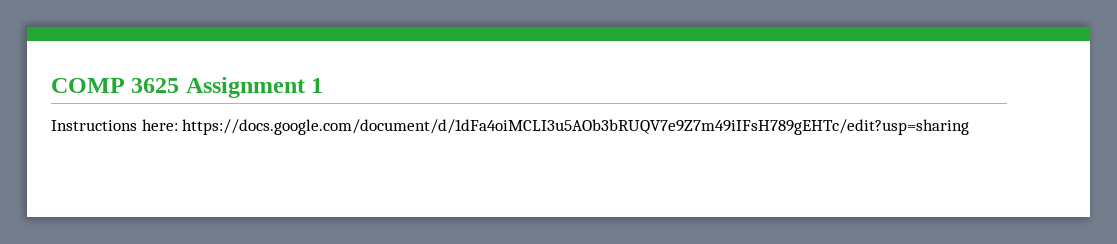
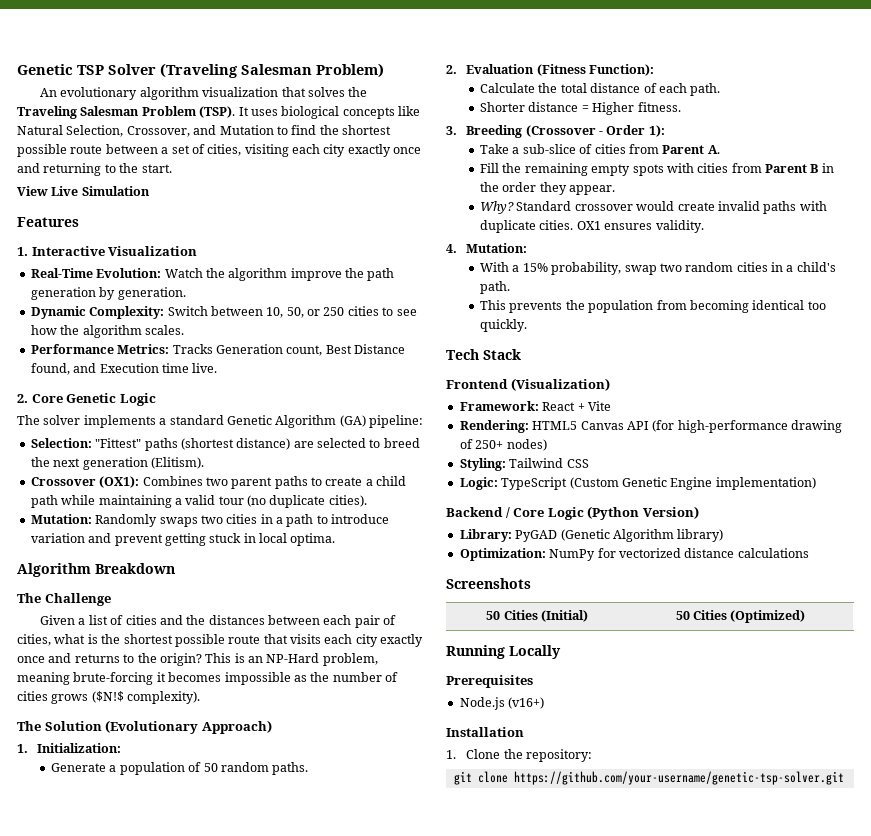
[51,77,324,98] [51,119,970,135] COMP 3625 Assignment 1 // Instructions here: https://docs.google.com/document/d/1dFa4oiMCLI3u5AOb3bRUQV7e9Z7m49iIFsH789gEHTc/edit?usp=sharing -> [17,63,384,78] [40,87,368,100] [17,106,420,119] [17,125,391,137] [17,144,422,157] [17,163,172,176] [17,186,150,196] [17,217,79,227] [17,246,198,256] [30,268,395,281] [30,287,186,300] [30,306,417,319] [30,325,184,338] [30,344,405,356] [30,363,218,375] [17,393,156,406] [17,415,423,428] [30,438,420,451] [30,457,204,470] [30,476,407,489] [30,495,367,508] [30,514,390,527] [30,533,336,546] [17,563,175,577] [17,593,111,606] [40,615,397,628] [17,634,424,647] [17,653,378,666] [17,672,398,685] [17,691,201,704] [17,720,272,734] [17,743,122,753] [51,762,309,775] [446,64,655,76] [480,83,721,96] [480,102,681,115] [446,125,665,138] [480,144,720,154] [480,163,834,176] [480,182,616,195] [480,201,827,214] [480,220,704,233] [446,243,528,253] [480,262,836,275] [480,281,511,294] [480,300,826,313] [480,319,528,332] [446,349,521,360] [446,378,610,391] [459,401,611,411] [459,420,842,433] [459,439,547,451] [459,458,589,471] [459,477,816,490] [446,506,699,520] [459,529,724,542] [459,548,809,561] [446,578,531,589] [486,610,588,622] [675,610,806,623] [446,645,561,659] [446,675,533,688] [459,697,545,710] [446,727,524,737] [446,749,593,762] [453,771,844,785] Genetic TSP Solver (Traveling Salesman Problem) // An evolutionary algorithm visualization that solves the Traveling Salesman Problem (TSP). It uses biological concepts like Natural Selection, Crossover, and Mutation to find the shortest possible route between a set of cities, visiting each city exactly once and returning to the start. // View Live Simulation // Features // 1. Interactive Visualization // Real-Time Evolution: Watch the algorithm improve the path generation by generation. // Dynamic Complexity: Switch between 10, 50, or 250 cities to see how the algorithm scales. // Performance Metrics: Tracks Generation count, Best Distance found, and Execution time live. // 2. Core Genetic Logic // The solver implements a standard Genetic Algorithm (GA) pipeline: // Selection: "Fittest" paths (shortest distance) are selected to breed the next generation (Elitism). // Crossover (OX1): Combines two parent paths to create a child path while maintaining a valid tour (no duplicate cities). // Mutation: Randomly swaps two cities in a path to introduce variation and prevent getting stuck in local optima. // Algorithm Breakdown // The Challenge // Given a list of cities and the distances between each pair of cities, what is the shortest possible route that visits each city exactly once and returns to the origin? This is an NP-Hard problem, meaning brute-forcing it becomes impossible as the number of cities grows ($N!$ complexity). // The Solution (Evolutionary Approach) // 1. Initialization: // Generate a population of 50 random paths. // 2. Evaluation (Fitness Function): // Calculate the total distance of each path. // Shorter distance = Higher fitness. // 3. Breeding (Crossover - Order 1): // Take a sub-slice of cities from Parent A. // Fill the remaining empty spots with cities from Parent B in the order they appear. // Why? Standard crossover would create invalid paths with duplicate cities. OX1 ensures validity. // 4. Mutation: // With a 15% probability, swap two random cities in a child's path. // This prevents the population from becoming identical too quickly. // Tech Stack // Frontend (Visualization) // Framework: React + Vite // Rendering: HTML5 Canvas API (for high-performance drawing of 250+ nodes) // Styling: Tailwind CSS // Logic: TypeScript (Custom Genetic Engine implementation) // Backend / Core Logic (Python Version) // Library: PyGAD (Genetic Algorithm library) // Optimization: NumPy for vectorized distance calculations // Screenshots // 50 Cities (Initial) | 50 Cities (Optimized) // Running Locally // Prerequisites // Node.js (v16+) // Installation // 1. Clone the repository: // git clone https://github.com/your-username/genetic-tsp-solver.git

